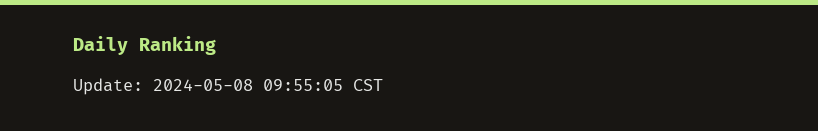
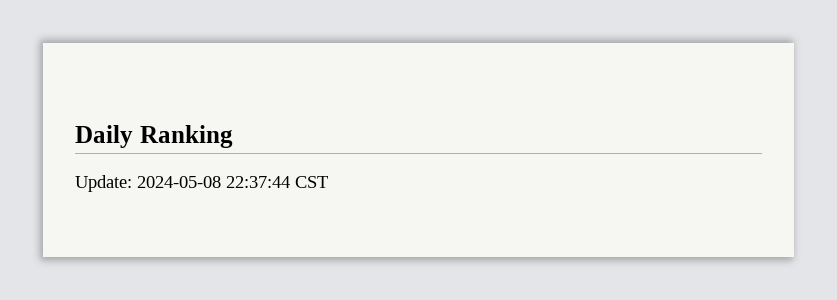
[263,79,343,91] 09:55:05 -> [226,176,290,188] 22:37:44

